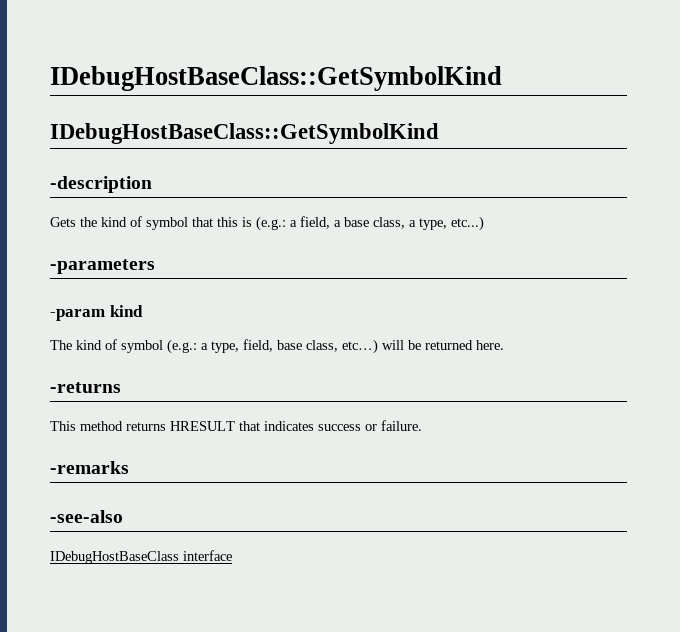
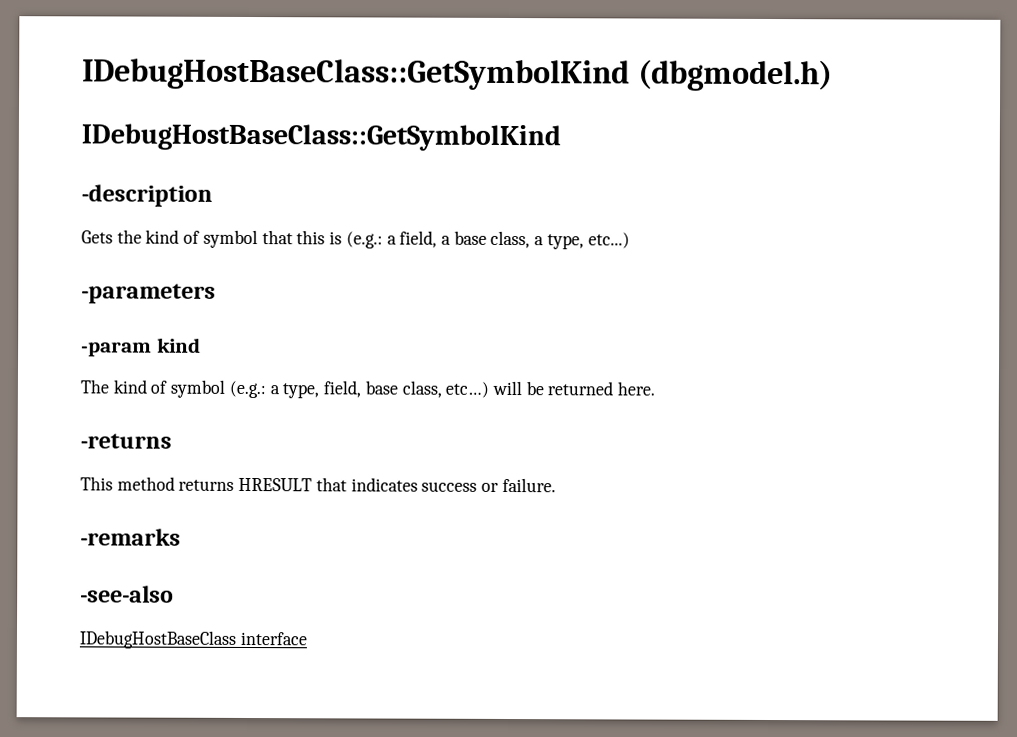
[50,66,502,91] IDebugHostBaseClass::GetSymbolKind -> [82,58,833,92] IDebugHostBaseClass::GetSymbolKind (dbgmodel.h)

